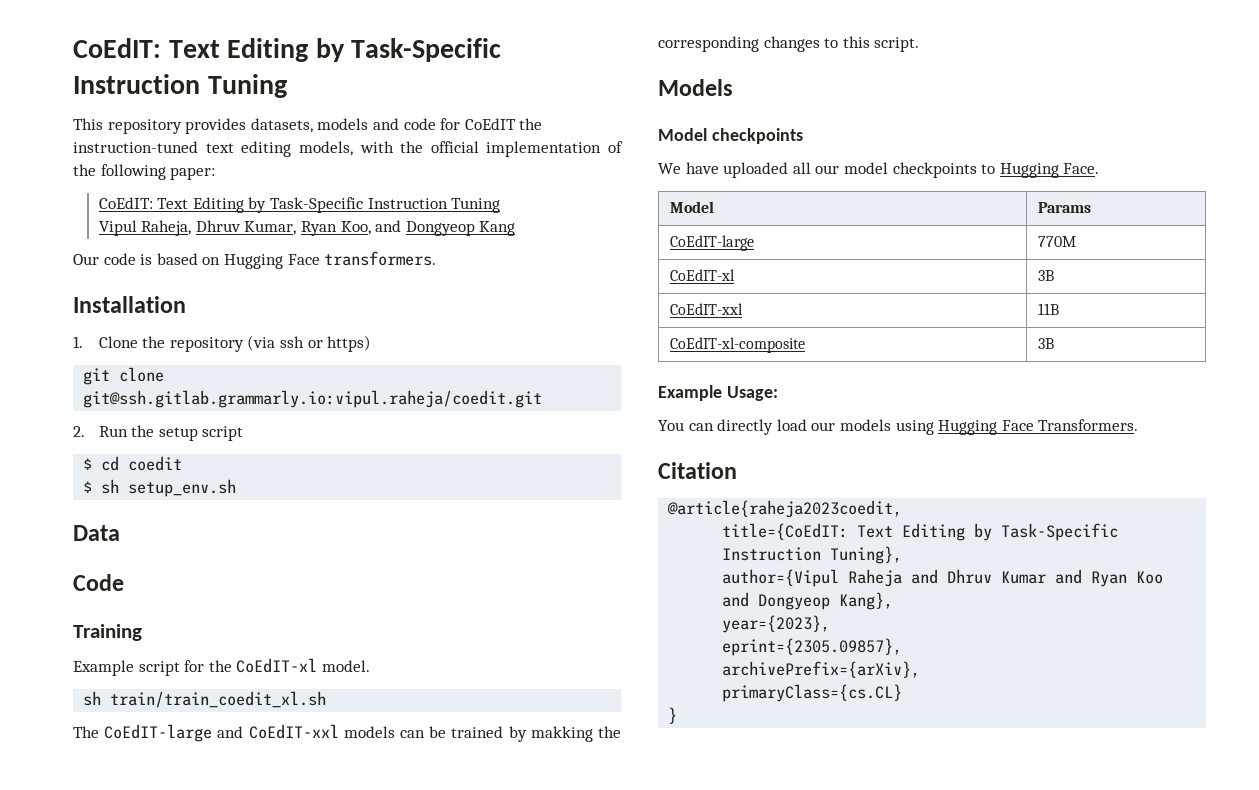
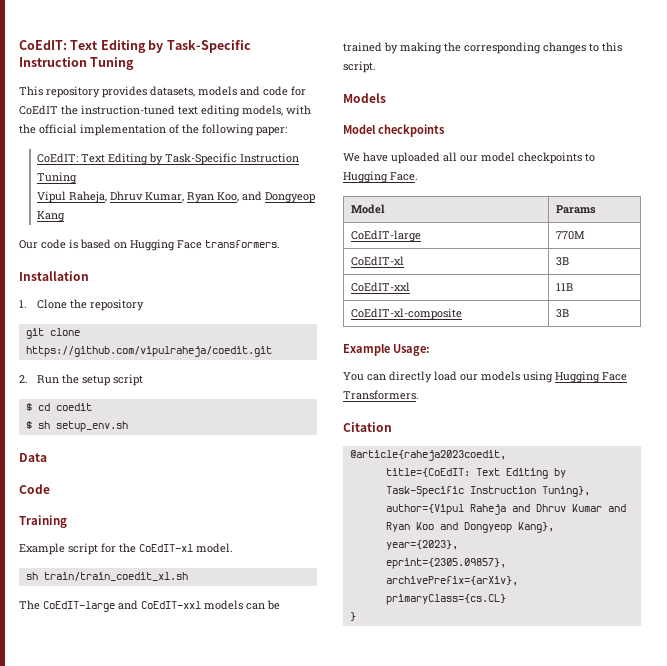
[247,335,372,352] (via ssh or https) -> (144, 305) none
[83,390,543,408] git@ssh.gitlab.grammarly.io:vipul.raheja/coedit.git -> [25,346,272,357] https://github.com/vipulraheja/coedit.git
[530,726,593,742] makking -> [400,42,442,54] making

